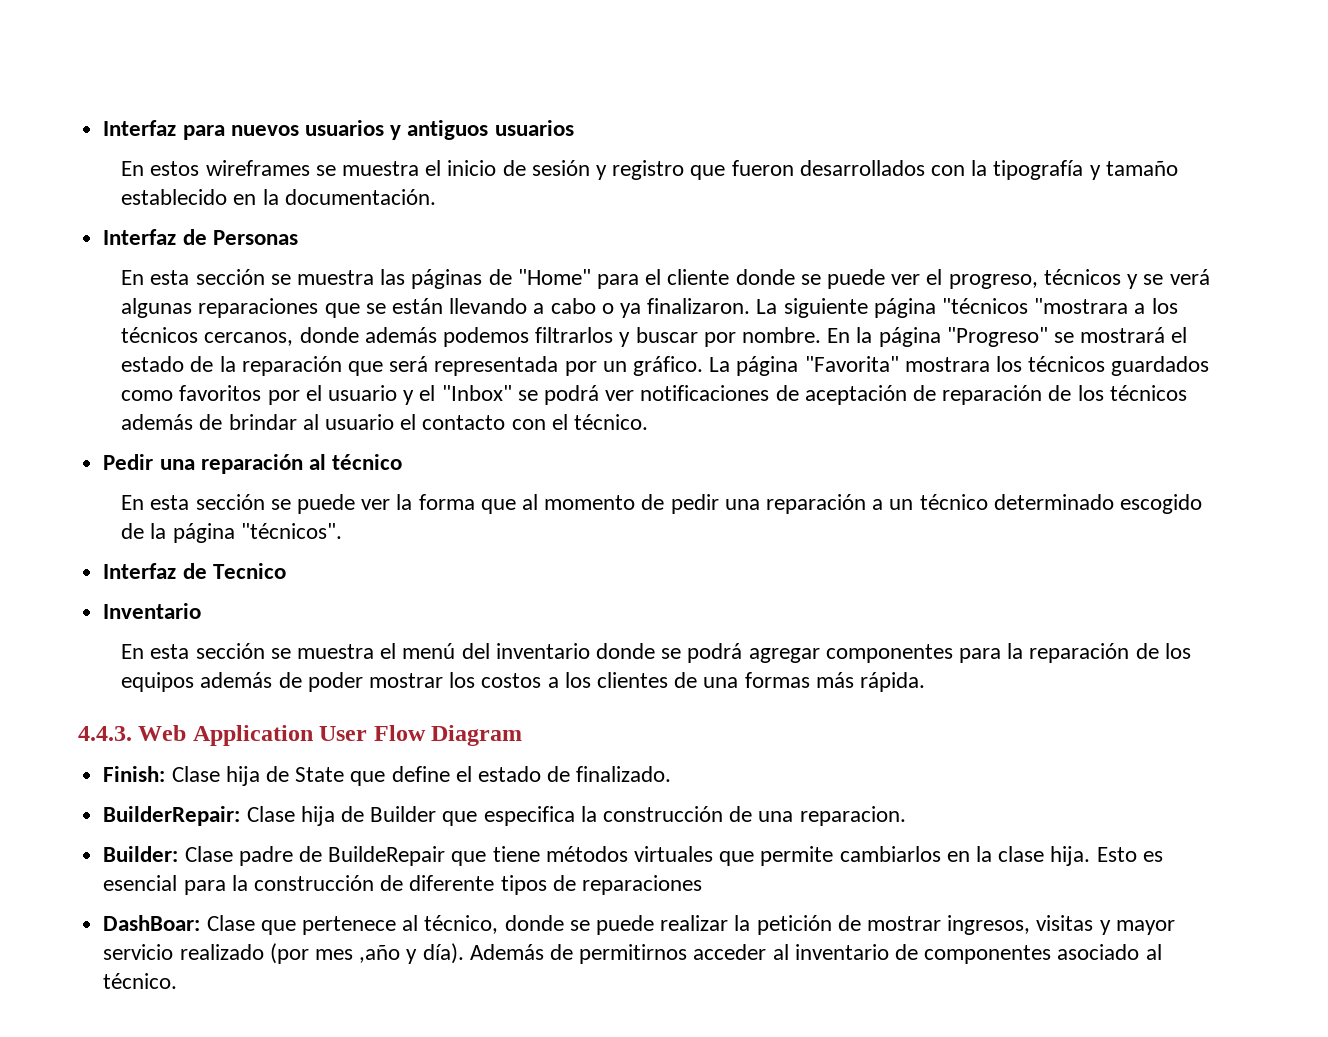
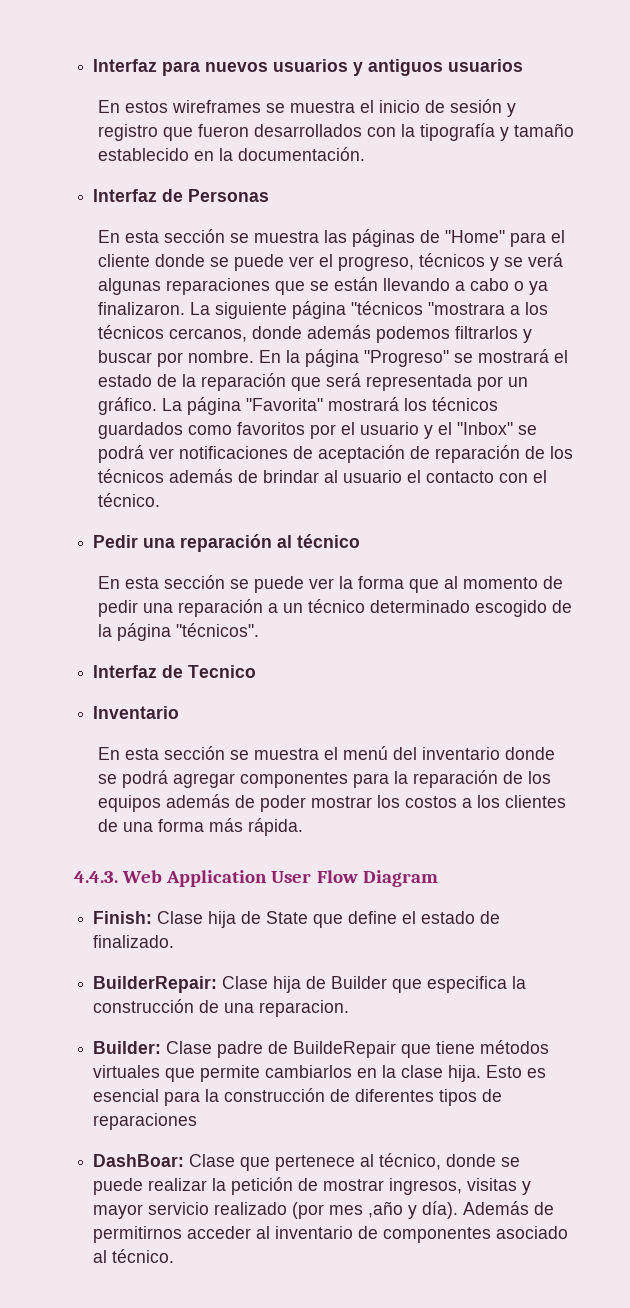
[904,357,990,372] mostrara -> [328,397,400,411] mostrará
[744,672,810,688] formas -> [158,819,205,832] forma
[409,875,495,891] diferente -> [355,1089,435,1102] diferentes

